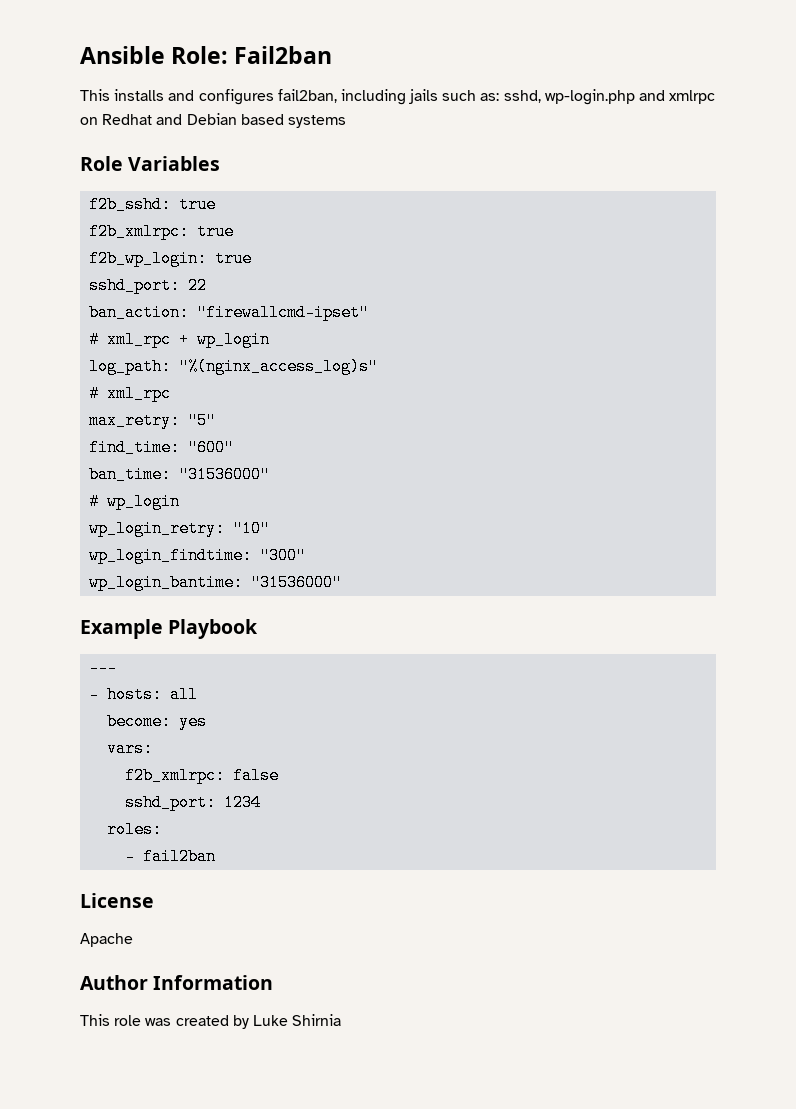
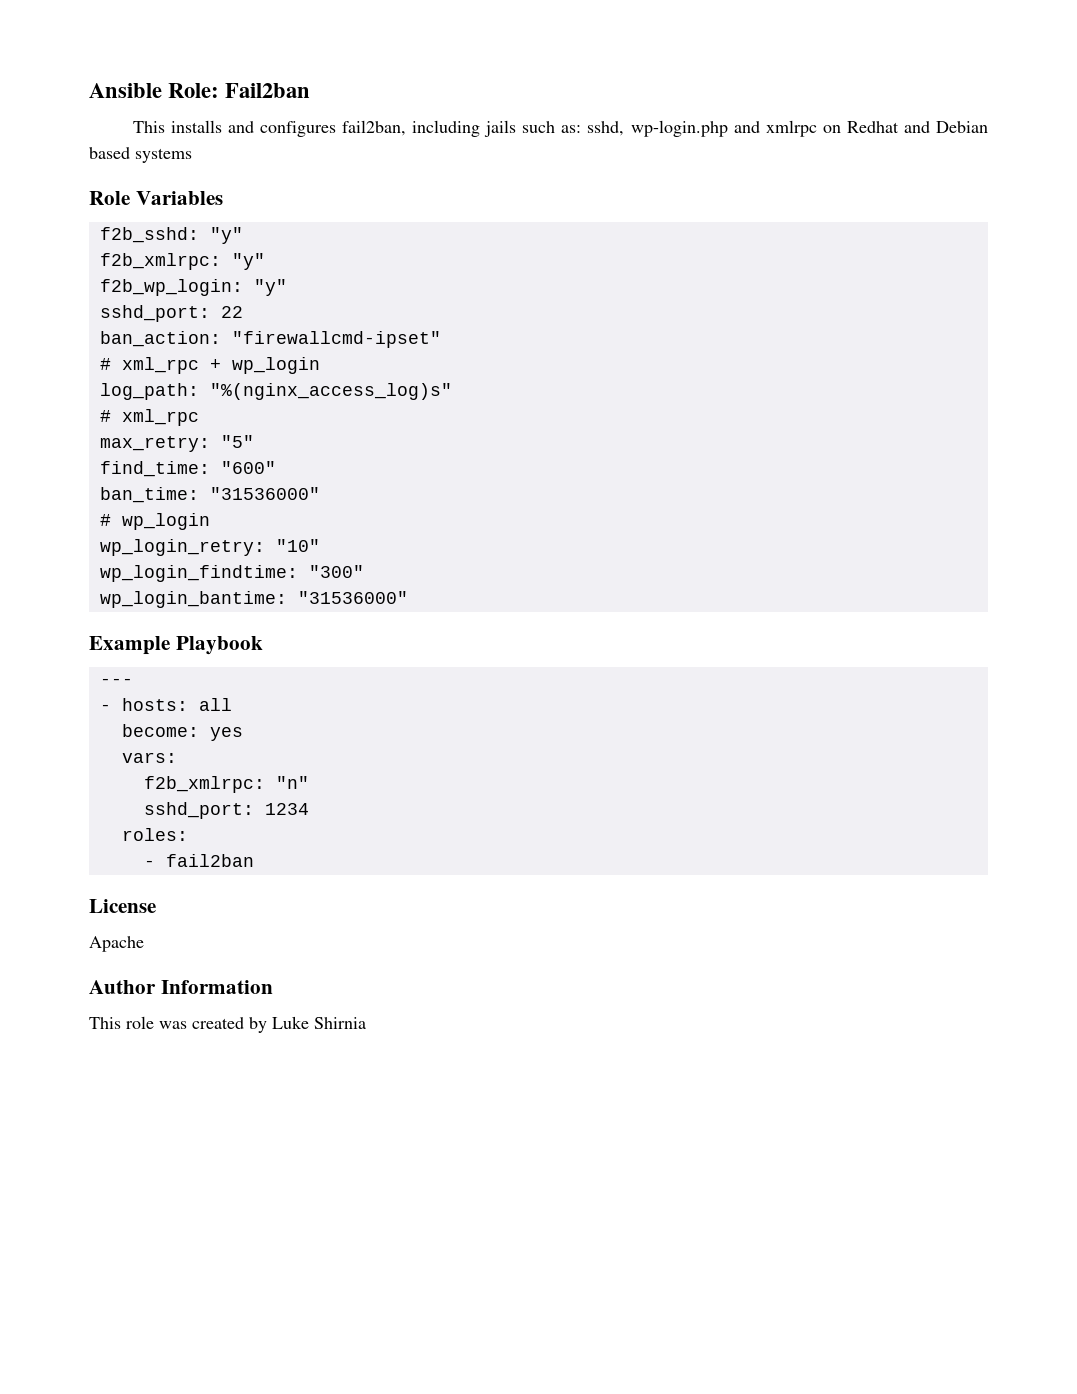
[179,196,217,213] [89,223,235,240] true // f2b_xmlrpc: true -> [209,227,243,244] [99,253,265,270] "y" // f2b_xmlrpc: "y"
[215,250,253,267] true -> [253,279,287,296] "y"
[233,767,280,784] false -> [275,776,309,789] "n"

